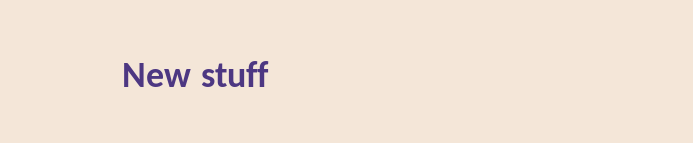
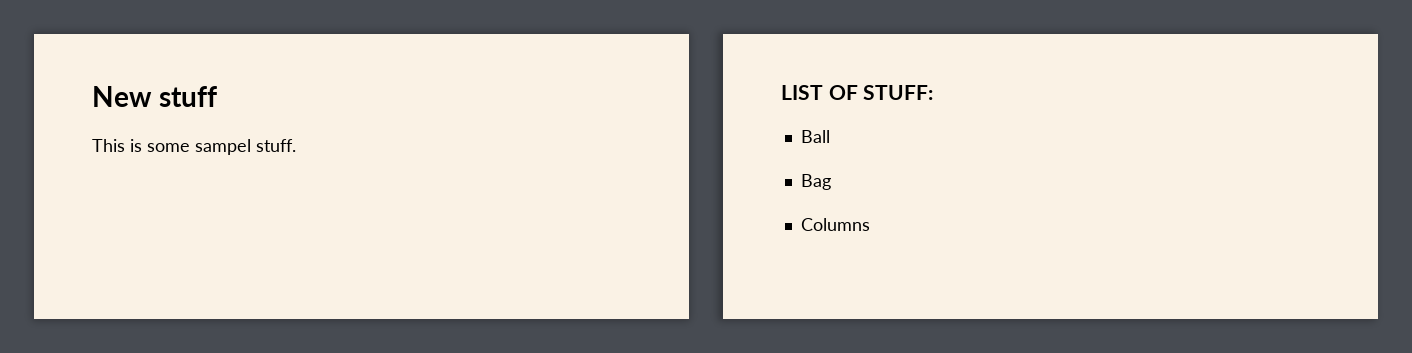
(269, 74) none -> [92,139,296,155] [781,85,934,100] [800,130,830,143] [800,174,831,190] [800,218,870,231] // This is some sampel stuff. // LIST OF STUFF: // Ball // Bag // Columns

